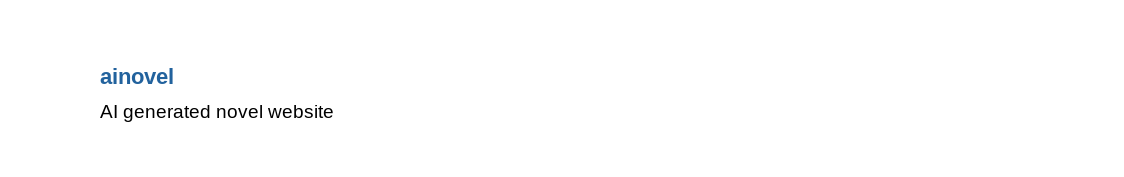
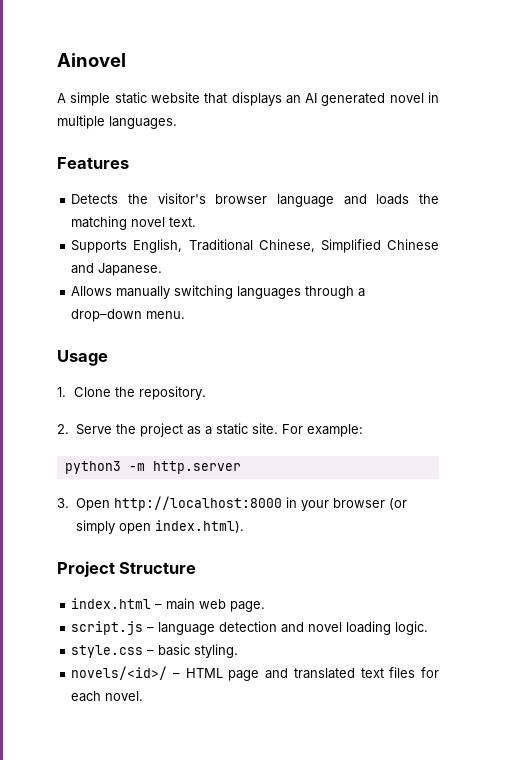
[100,68,174,84] [100,105,335,122] ainovel // AI generated novel website -> [57,53,126,67] [57,92,440,106] [57,115,177,129] [57,157,129,169] [71,193,439,207] [71,216,197,230] [71,239,439,253] [71,263,163,276] [71,285,366,299] [71,309,186,322] [57,350,108,366] [57,386,206,400] [57,423,363,437] [64,461,241,474] [57,496,407,511] [75,520,244,534] [57,561,197,577] [71,598,266,612] [71,621,429,635] [71,644,239,658] [71,666,439,681] [71,691,144,702] Ainovel // A simple static website that displays an AI generated novel in multiple languages. // Features // Detects the visitor's browser language and loads the matching novel text. // Supports English, Traditional Chinese, Simplified Chinese and Japanese. // Allows manually switching languages through a drop–down menu. // Usage // 1. Clone the repository. // 2. Serve the project as a static site. For example: // python3 -m http.server // 3. Open http://localhost:8000 in your browser (or simply open index.html). // Project Structure // index.html – main web page. // script.js – language detection and novel loading logic. // style.css – basic styling. // novels/<id>/ – HTML page and translated text files for each novel.

